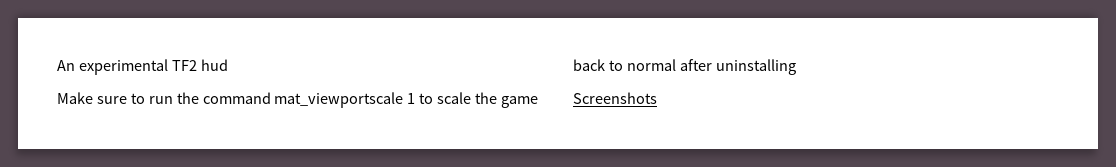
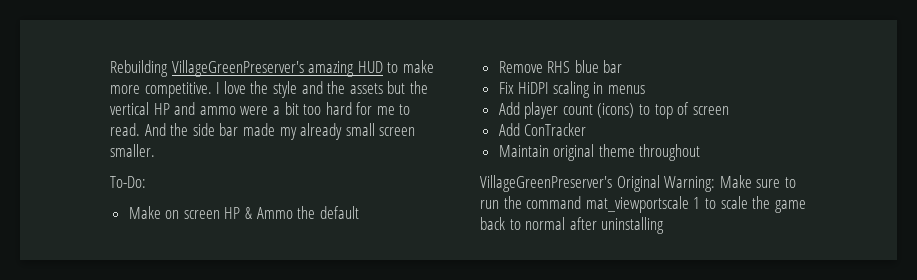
[57,59,228,75] An experimental TF2 hud // -> [110,60,434,77] [110,81,428,98] [110,102,411,115] [110,123,416,140] [110,144,155,157] [110,176,146,188] [128,206,359,219] [498,60,623,73] [498,81,646,98] [498,102,729,119] [498,123,587,136] [498,144,701,161] [480,175,716,192] Rebuilding VillageGreenPreserver's amazing HUD to make more competitive. I love the style and the assets but the vertical HP and ammo were a bit too hard for me to read. And the side bar made my already small screen smaller. // To-Do: // Make on screen HP & Ammo the default // Remove RHS blue bar // Fix HiDPI scaling in menus // Add player count (icons) to top of screen // Add ConTracker // Maintain original theme throughout // VillageGreenPreserver's Original Warning:
[573,92,657,104] // Screenshots -> (665, 225) none

